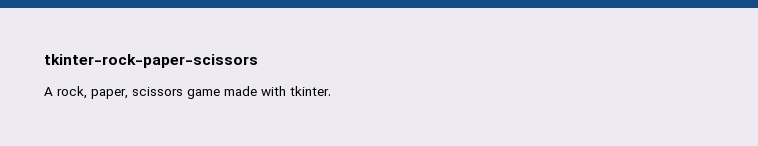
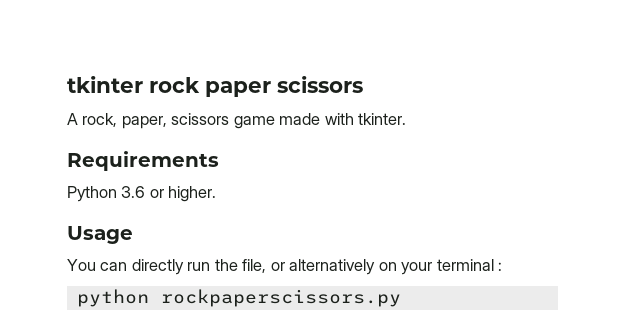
[44,54,258,68] tkinter-rock-paper-scissors -> [67,76,363,97] tkinter rock paper scissors
(331, 91) none -> [67,151,219,171] [67,186,217,202] [67,226,133,244] [67,259,503,275] [76,289,401,307] // Requirements // Python 3.6 or higher. // Usage // You can directly run the file, or alternatively on your terminal : // python rockpaperscissors.py

